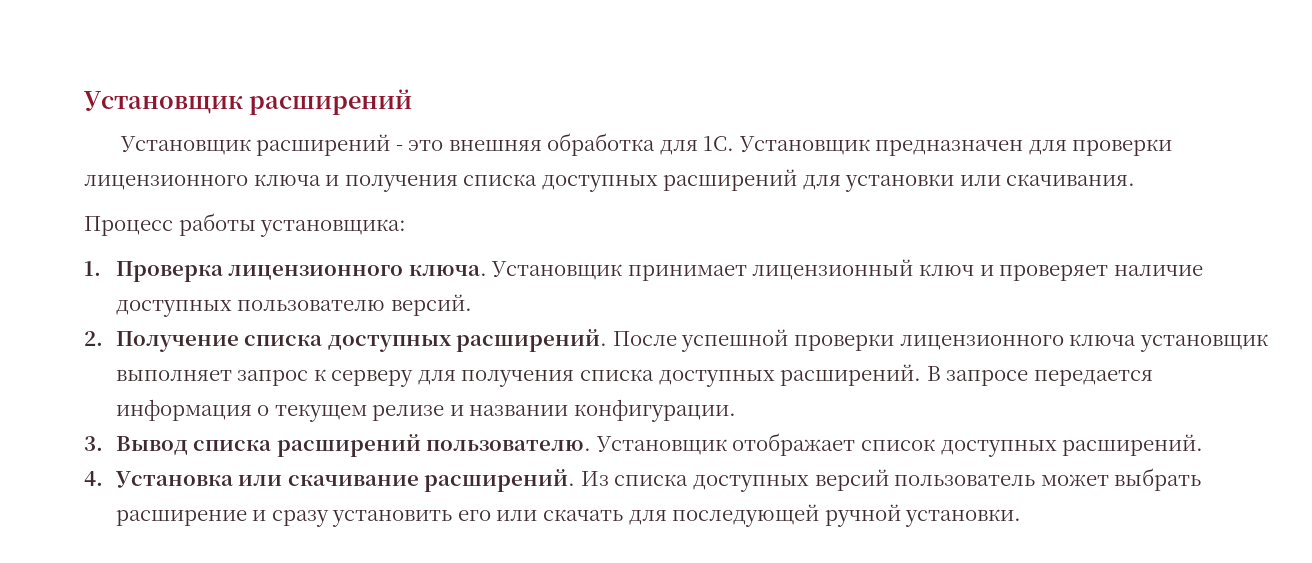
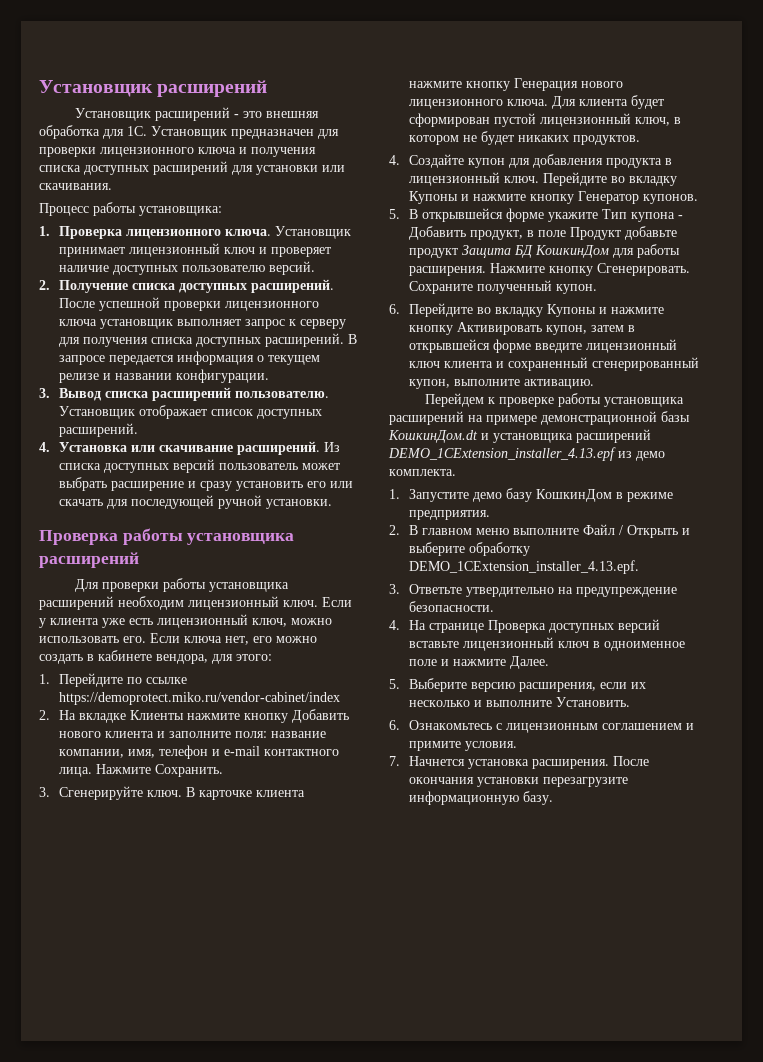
(1022, 518) none -> [39,528,295,545] [39,552,139,568] [74,578,289,592] [39,596,352,610] [39,614,332,628] [39,633,317,645] [39,650,272,664] [39,673,188,687] [59,692,341,705] [39,709,350,723] [59,731,327,738] [59,745,340,759] [59,764,224,777] [39,786,306,800] [409,78,624,91] [409,95,665,109] [409,113,682,127] [409,131,641,145] [389,154,673,168] [409,172,678,186] [409,191,699,204] [389,208,684,222] [409,226,678,240] [409,244,681,258] [409,263,691,276] [409,280,598,294] [389,303,665,317] [409,322,636,335] [409,339,678,353] [409,357,700,371] [409,379,595,389] [424,393,684,407] [389,411,690,425] [388,429,651,443] [388,447,665,461] [389,469,456,476] [389,488,674,502] [409,510,491,520] [389,524,691,538] [409,542,531,556] [409,560,640,574] [389,584,678,597] [409,601,495,612] [389,619,661,633] [409,637,686,651] [409,656,550,669] [389,678,647,692] [409,697,631,707] [389,720,695,733] [409,741,518,751] [389,756,650,769] [409,777,629,787] [409,791,554,805] // Проверка работы установщика расширений // Для проверки работы установщика расширений необходим лицензионный ключ. Если у клиента уже есть лицензионный ключ, можно использовать его. Если ключа нет, его можно создать в кабинете вендора, для этого: // 1. Перейдите по ссылке https://demoprotect.miko.ru/vendor-cabinet/index // 2. На вкладке Клиенты нажмите кнопку Добавить нового клиента и заполните поля: название компании, имя, телефон и e-mail контактного лица. Нажмите Сохранить. // 3. Сгенерируйте ключ. В карточке клиента нажмите кнопку Генерация нового лицензионного ключа. Для клиента будет сформирован пустой лицензионный ключ, в котором не будет никаких продуктов. // 4. Создайте купон для добавления продукта в лицензионный ключ. Перейдите во вкладку Купоны и нажмите кнопку Генератор купонов. // 5. В открывшейся форме укажите Тип купона - Добавить продукт, в поле Продукт добавьте продукт Защита БД КошкинДом для работы расширения. Нажмите кнопку Сгенерировать. Сохраните полученный купон. // 6. Перейдите во вкладку Купоны и нажмите кнопку Активировать купон, затем в открывшейся форме введите лицензионный ключ клиента и сохраненный сгенерированный купон, выполните активацию. // Перейдем к проверке работы установщика расширений на примере демонстрационной базы КошкинДом.dt и установщика расширений DEMO_1CExtension_installer_4.13.epf из демо комплекта. // 1. Запустите демо базу КошкинДом в режиме предприятия. // 2. В главном меню выполните Файл / Открыть и выберите обработку DEMO_1CExtension_installer_4.13.epf. // 3. Ответьте утвердительно на предупреждение безопасности. // 4. На странице Проверка доступных версий вставьте лицензионный ключ в одноименное поле и нажмите Далее. // 5. Выберите версию расширения, если их несколько и выполните Установить. // 6. Ознакомьтесь с лицензионным соглашением и примите условия. // 7. Начнется установка расширения. После окончания установки перезагрузите информационную базу.

